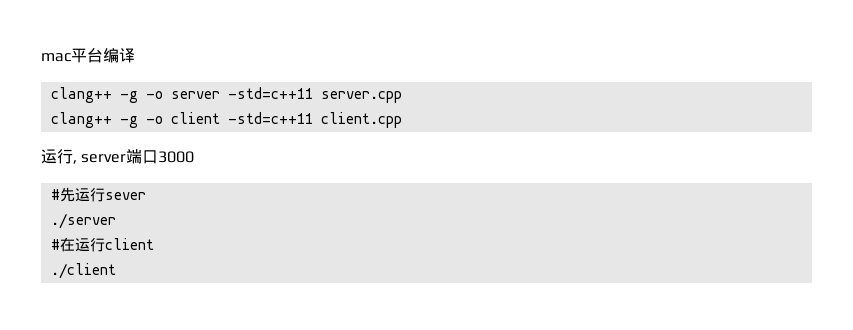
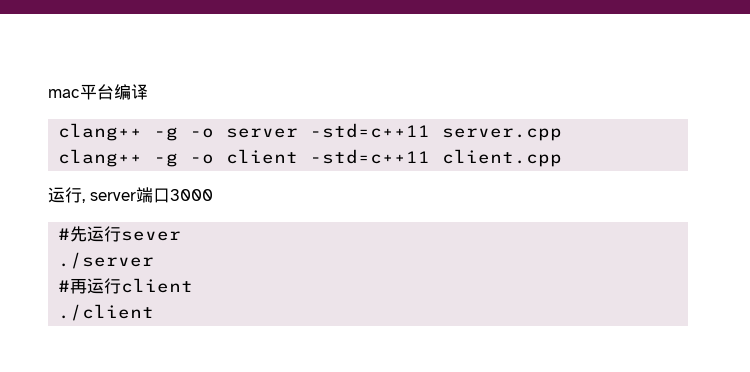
[59,237,75,252] 在 -> [70,278,88,294] 再

